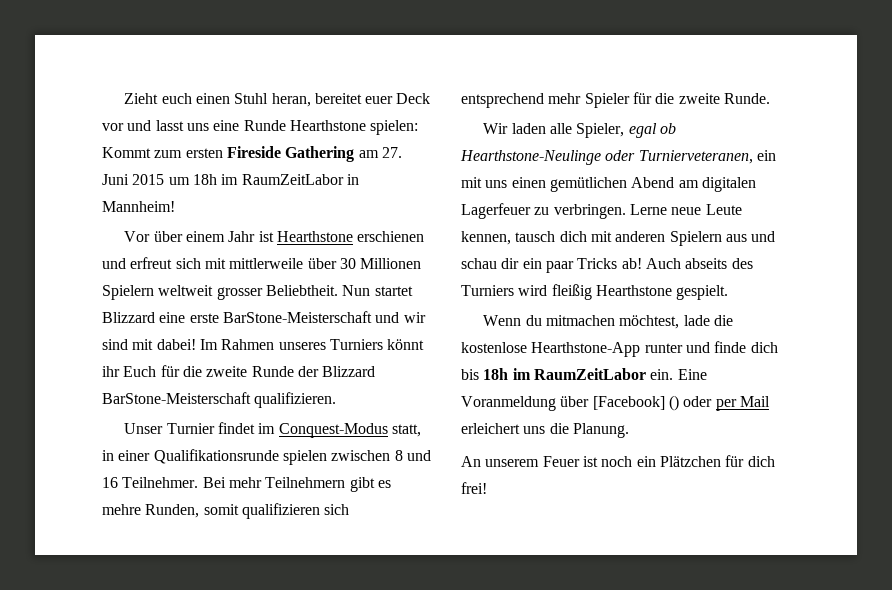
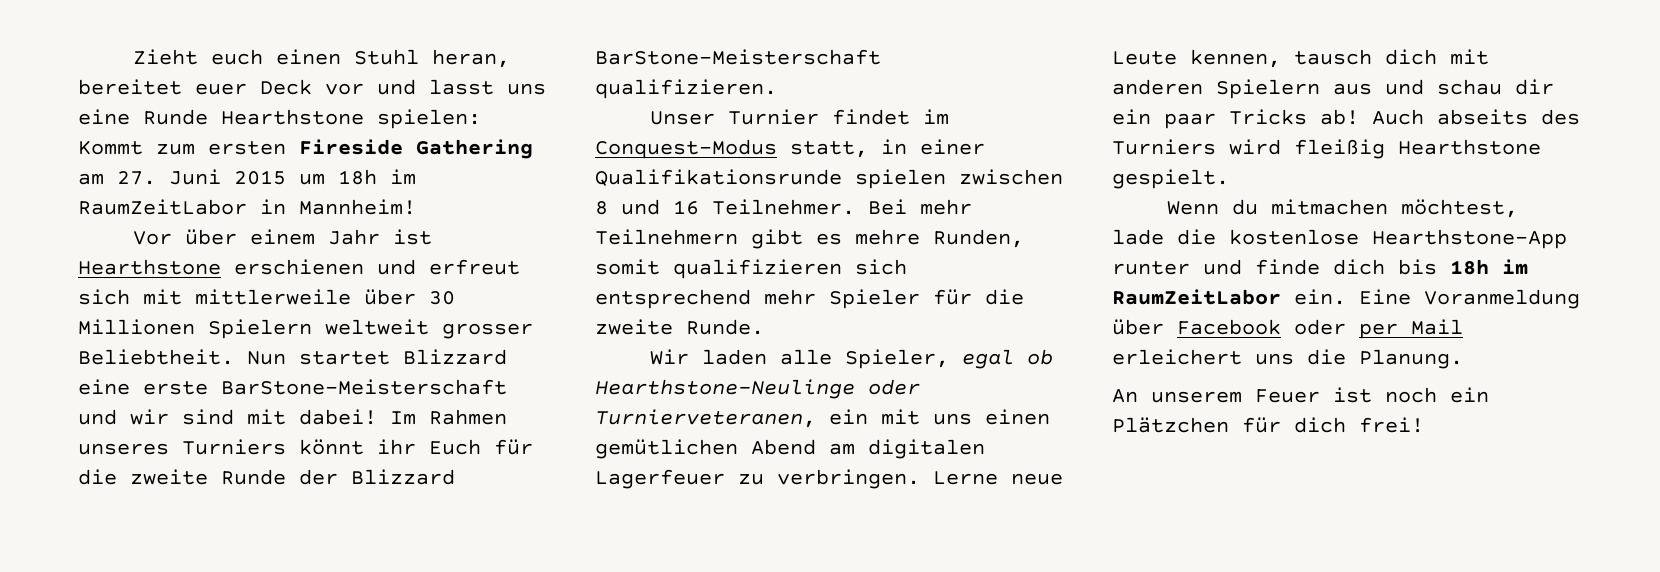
[592,395,679,411] [Facebook] () -> [1177,319,1281,335] Facebook

